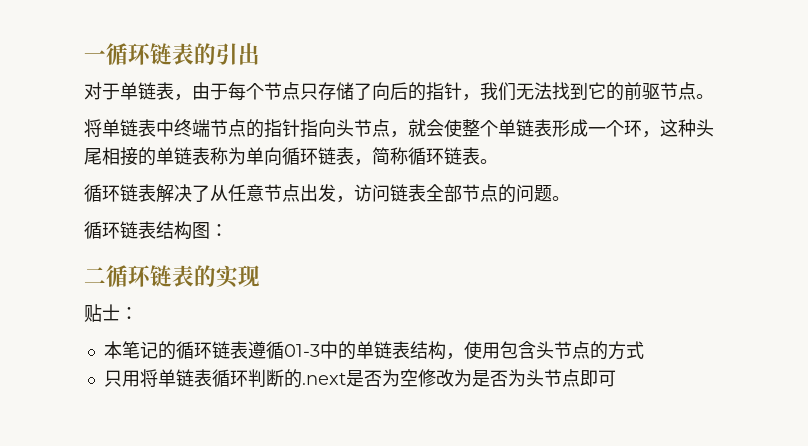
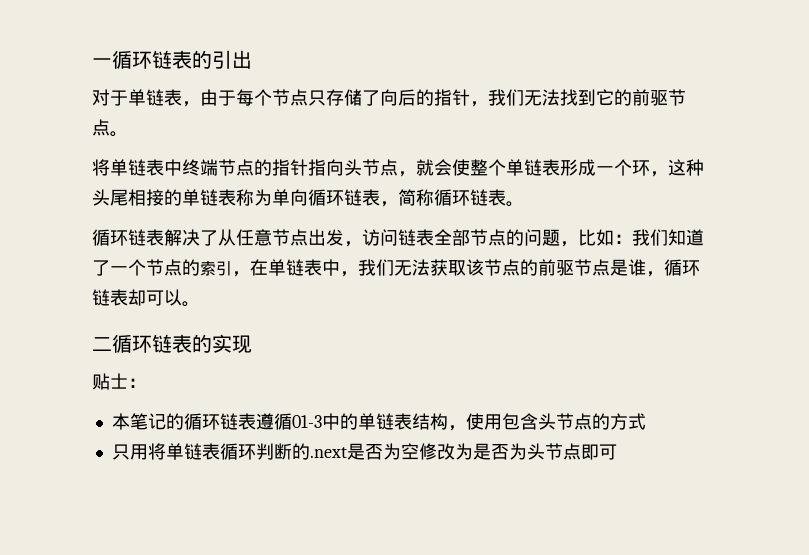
[552,196,570,201] [84,221,228,240] 。 // 循环链表结构图： -> [560,229,704,247] [92,259,700,277] [92,289,200,307] ，比如：我们知道了一个节点的索引，在单链表中，我们无法获取该节点的前驱节点是谁，循环链表却可以。

